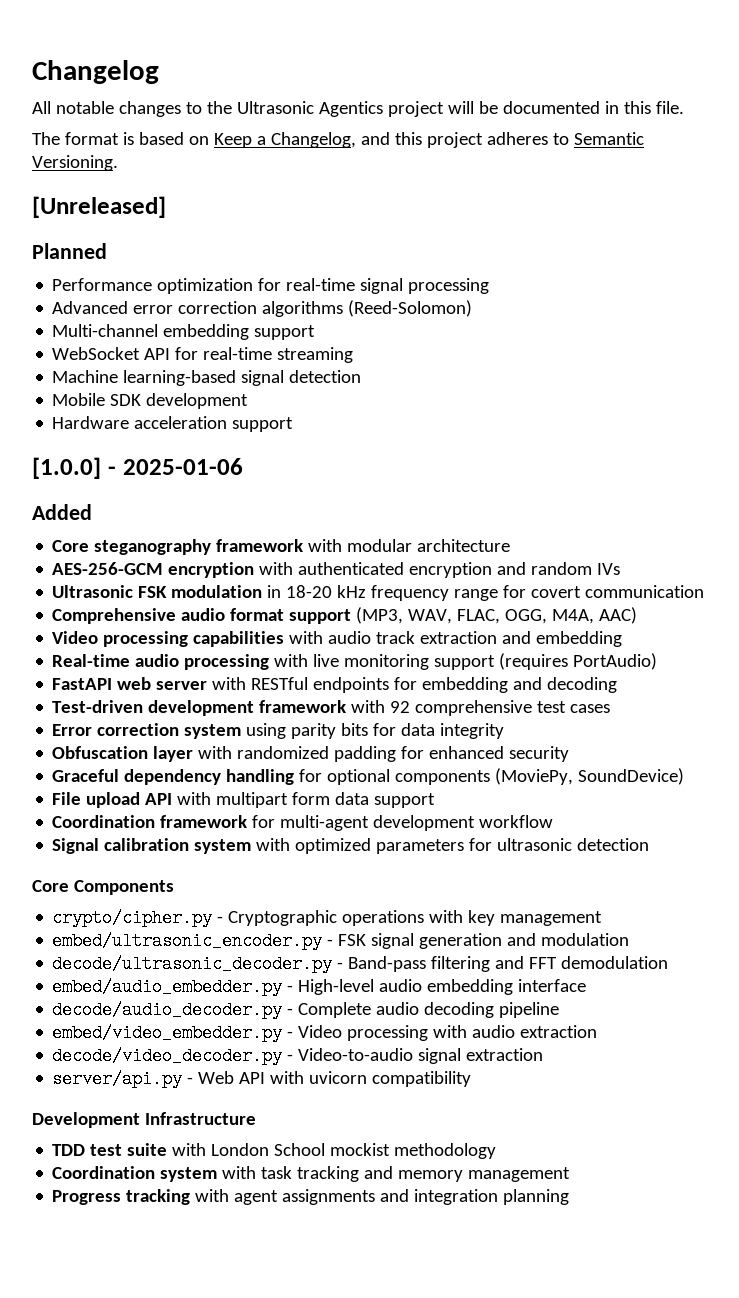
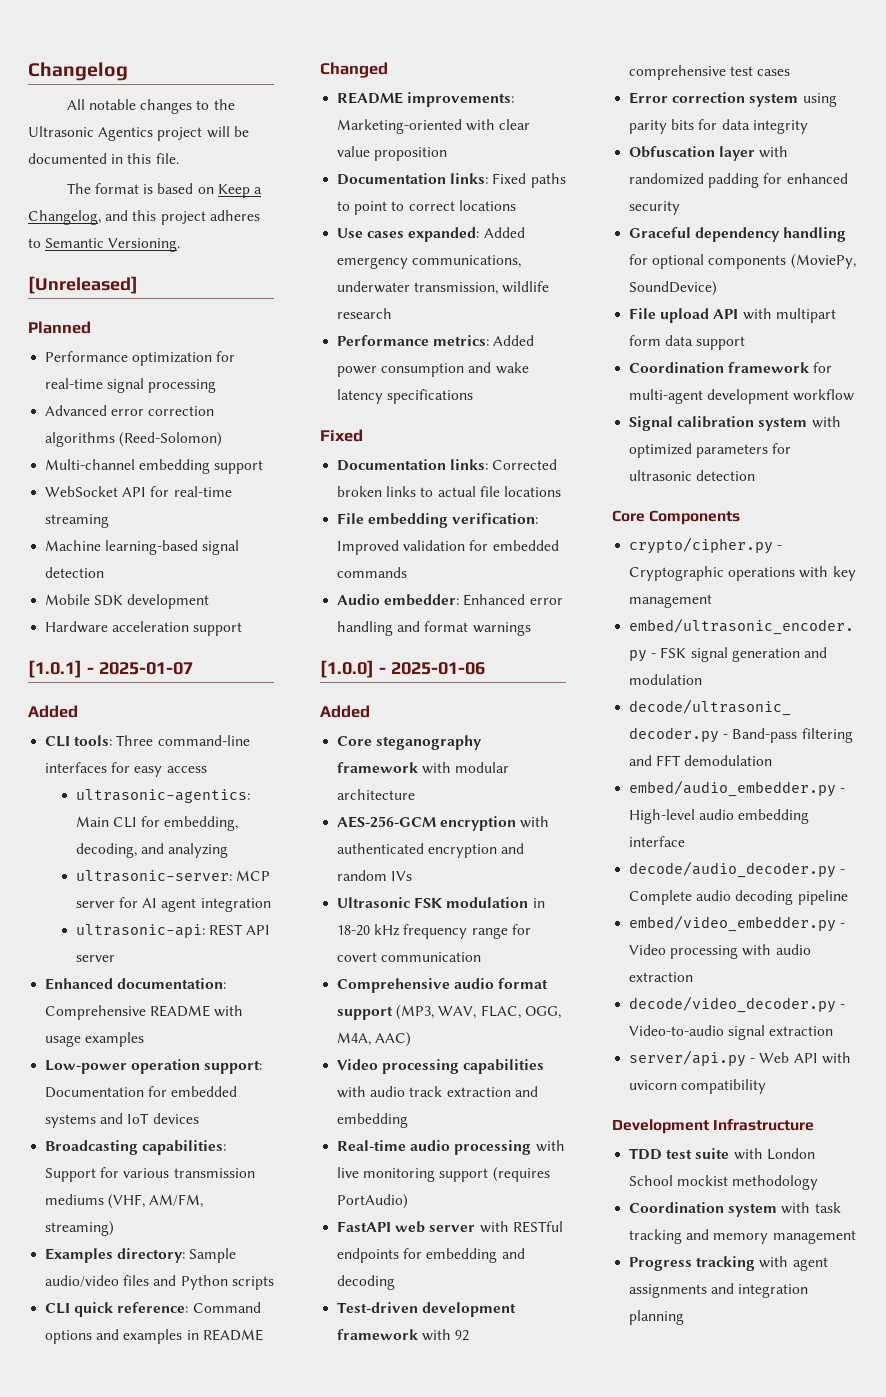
(294, 424) none -> [28,660,193,678] [28,705,78,718] [45,735,250,747] [45,762,207,777] [75,789,250,803] [75,816,239,831] [75,843,229,858] [75,870,271,882] [75,897,271,912] [75,924,271,938] [75,955,115,962] [45,978,227,990] [45,1005,244,1020] [45,1032,145,1047] [45,1059,263,1074] [45,1086,238,1098] [45,1113,199,1128] [45,1140,227,1155] [45,1167,255,1182] [45,1194,204,1209] [45,1221,115,1236] [45,1248,237,1263] [45,1275,274,1290] [45,1302,261,1317] [45,1329,263,1344] [320,62,388,78] [337,92,515,107] [337,119,531,134] [337,146,448,161] [337,173,566,188] [337,200,516,215] [337,227,525,242] [337,255,522,269] [337,281,550,295] [337,308,393,319] [337,335,535,346] [337,362,529,377] [337,389,474,404] [320,429,363,442] [337,459,558,471] [337,486,561,497] [337,513,539,528] [337,540,559,555] [337,567,408,578] [337,594,563,606] [337,621,531,636] // [1.0.1] - 2025-01-07 // Added // CLI tools: Three command-line interfaces for easy access // ultrasonic-agentics: Main CLI for embedding, decoding, and analyzing // ultrasonic-server: MCP server for AI agent integration // ultrasonic-api: REST API server // Enhanced documentation: Comprehensive README with usage examples // Low-power operation support: Documentation for embedded systems and IoT devices // Broadcasting capabilities: Support for various transmission mediums (VHF, AM/FM, streaming) // Examples directory: Sample audio/video files and Python scripts // CLI quick reference: Command options and examples in README // Changed // README improvements: Marketing-oriented with clear value proposition // Documentation links: Fixed paths to point to correct locations // Use cases expanded: Added emergency communications, underwater transmission, wildlife research // Performance metrics: Added power consumption and wake latency specifications // Fixed // Documentation links: Corrected broken links to actual file locations // File embedding verification: Improved validation for embedded commands // Audio embedder: Enhanced error handling and format warnings

